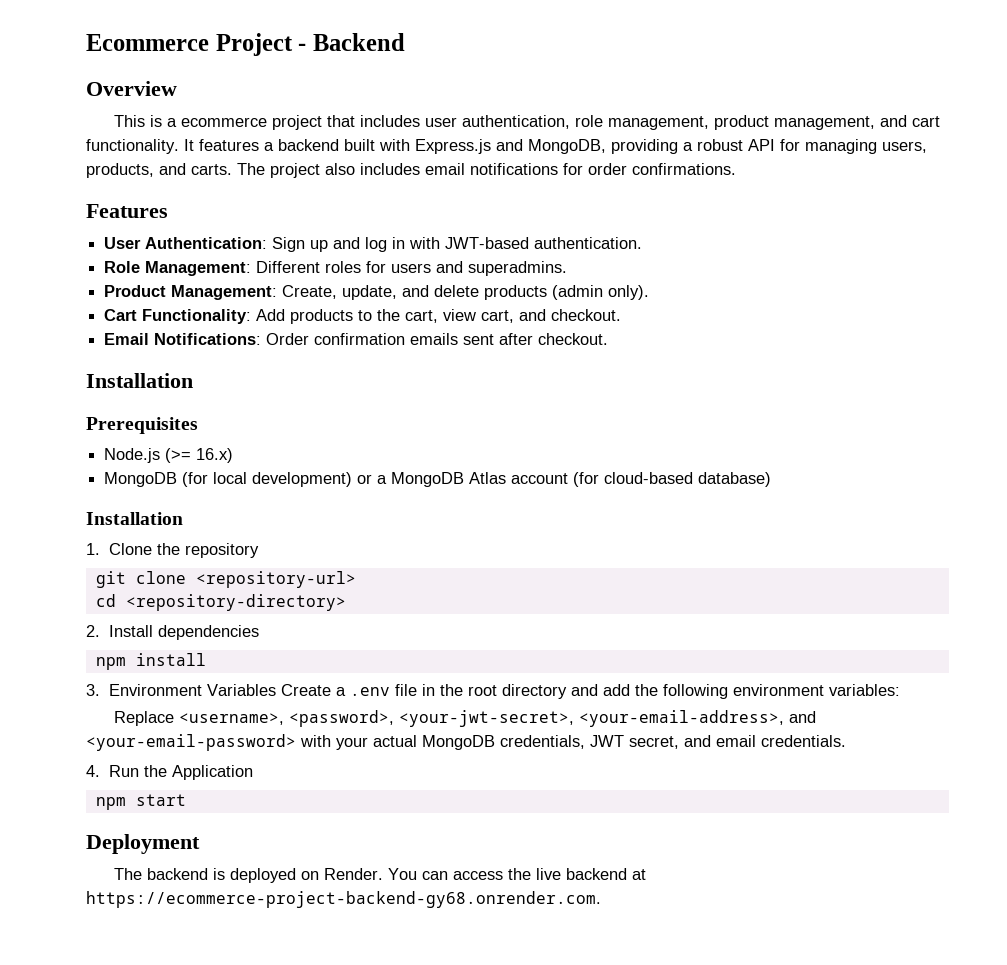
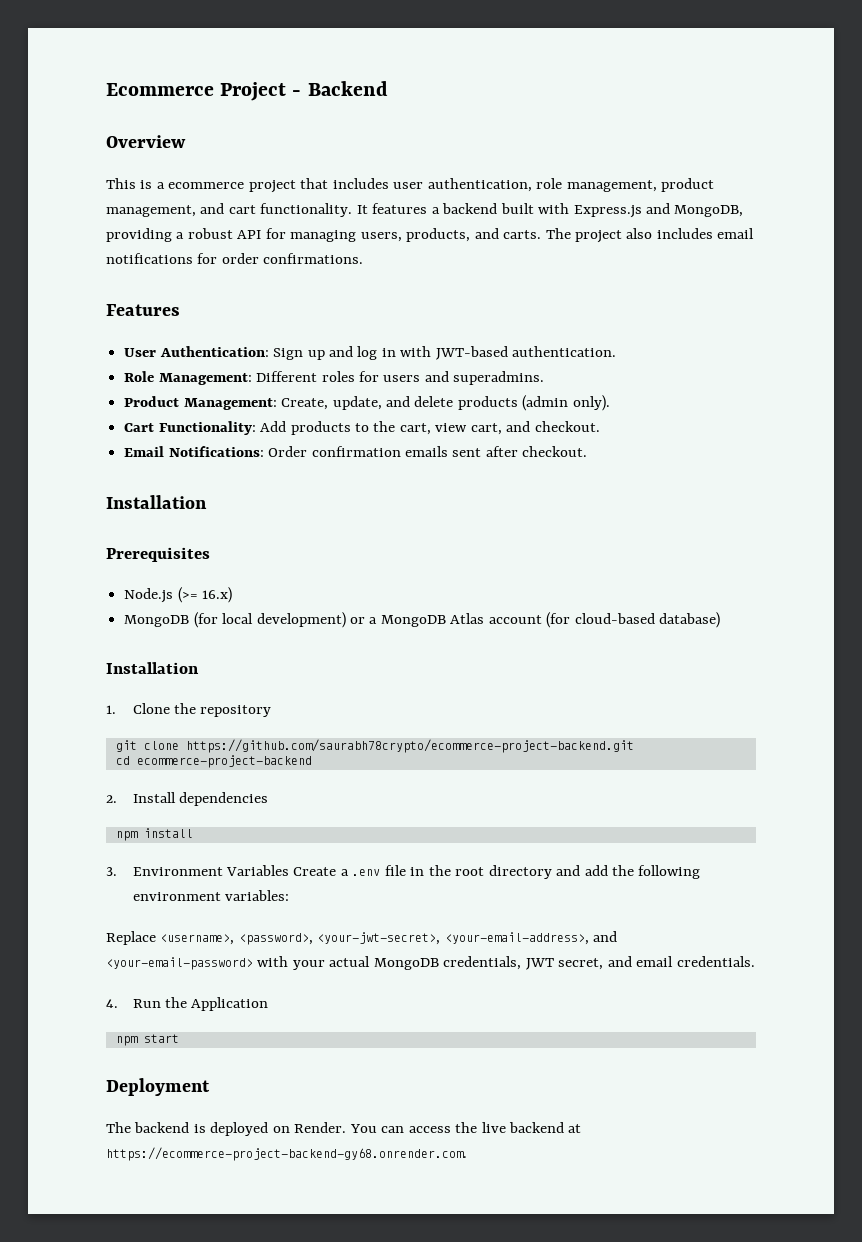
[195,571,356,588] <repository-url> -> [185,739,634,753] https://github.com/saurabh78crypto/ecommerce-project-backend.git
[125,594,346,611] <repository-directory> -> [136,755,312,768] ecommerce-project-backend

